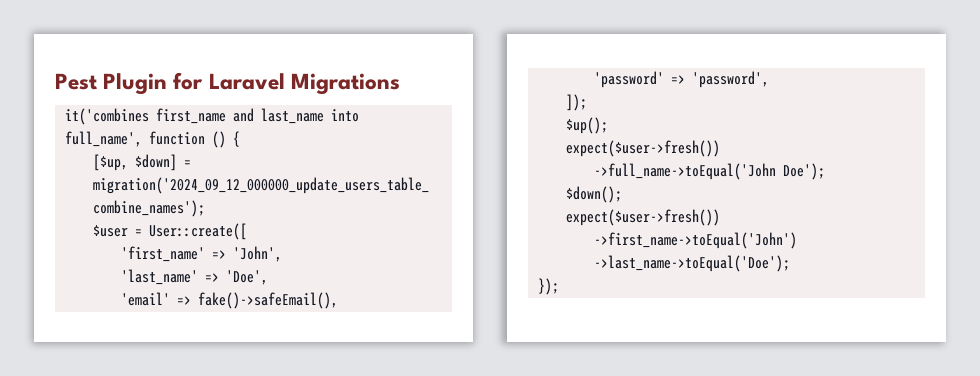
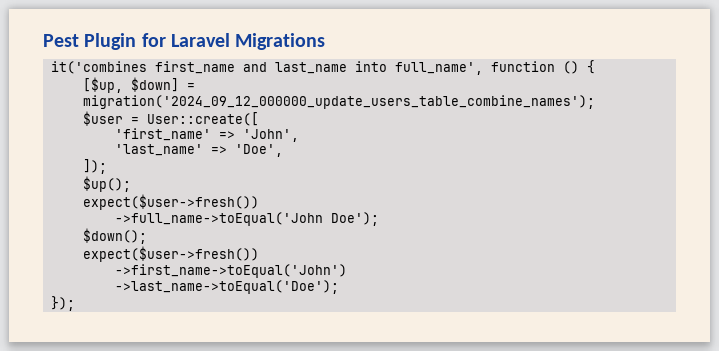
[120,292,338,309] [593,71,769,88] // 'email' => fake()->safeEmail(), // 'password' => 'password', -> (283, 150) none

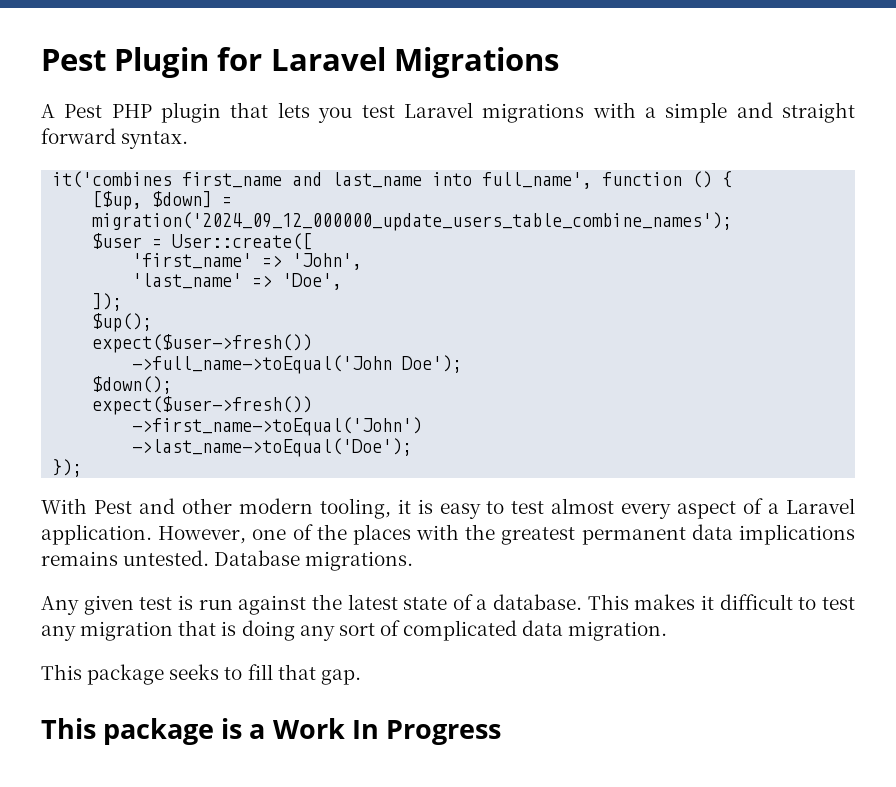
(326, 41) none -> [41,102,855,123] [41,128,189,149] // A Pest PHP plugin that lets you test Laravel migrations with a simple and straight forward syntax.
(75, 303) none -> [41,498,855,519] [41,524,856,545] [41,550,414,571] [41,594,855,615] [41,620,668,641] [41,664,361,685] [41,718,501,745] // With Pest and other modern tooling, it is easy to test almost every aspect of a Laravel application. However, one of the places with the greatest permanent data implications remains untested. Database migrations. // Any given test is run against the latest state of a database. This makes it difficult to test any migration that is doing any sort of complicated data migration. // This package seeks to fill that gap. // This package is a Work In Progress

